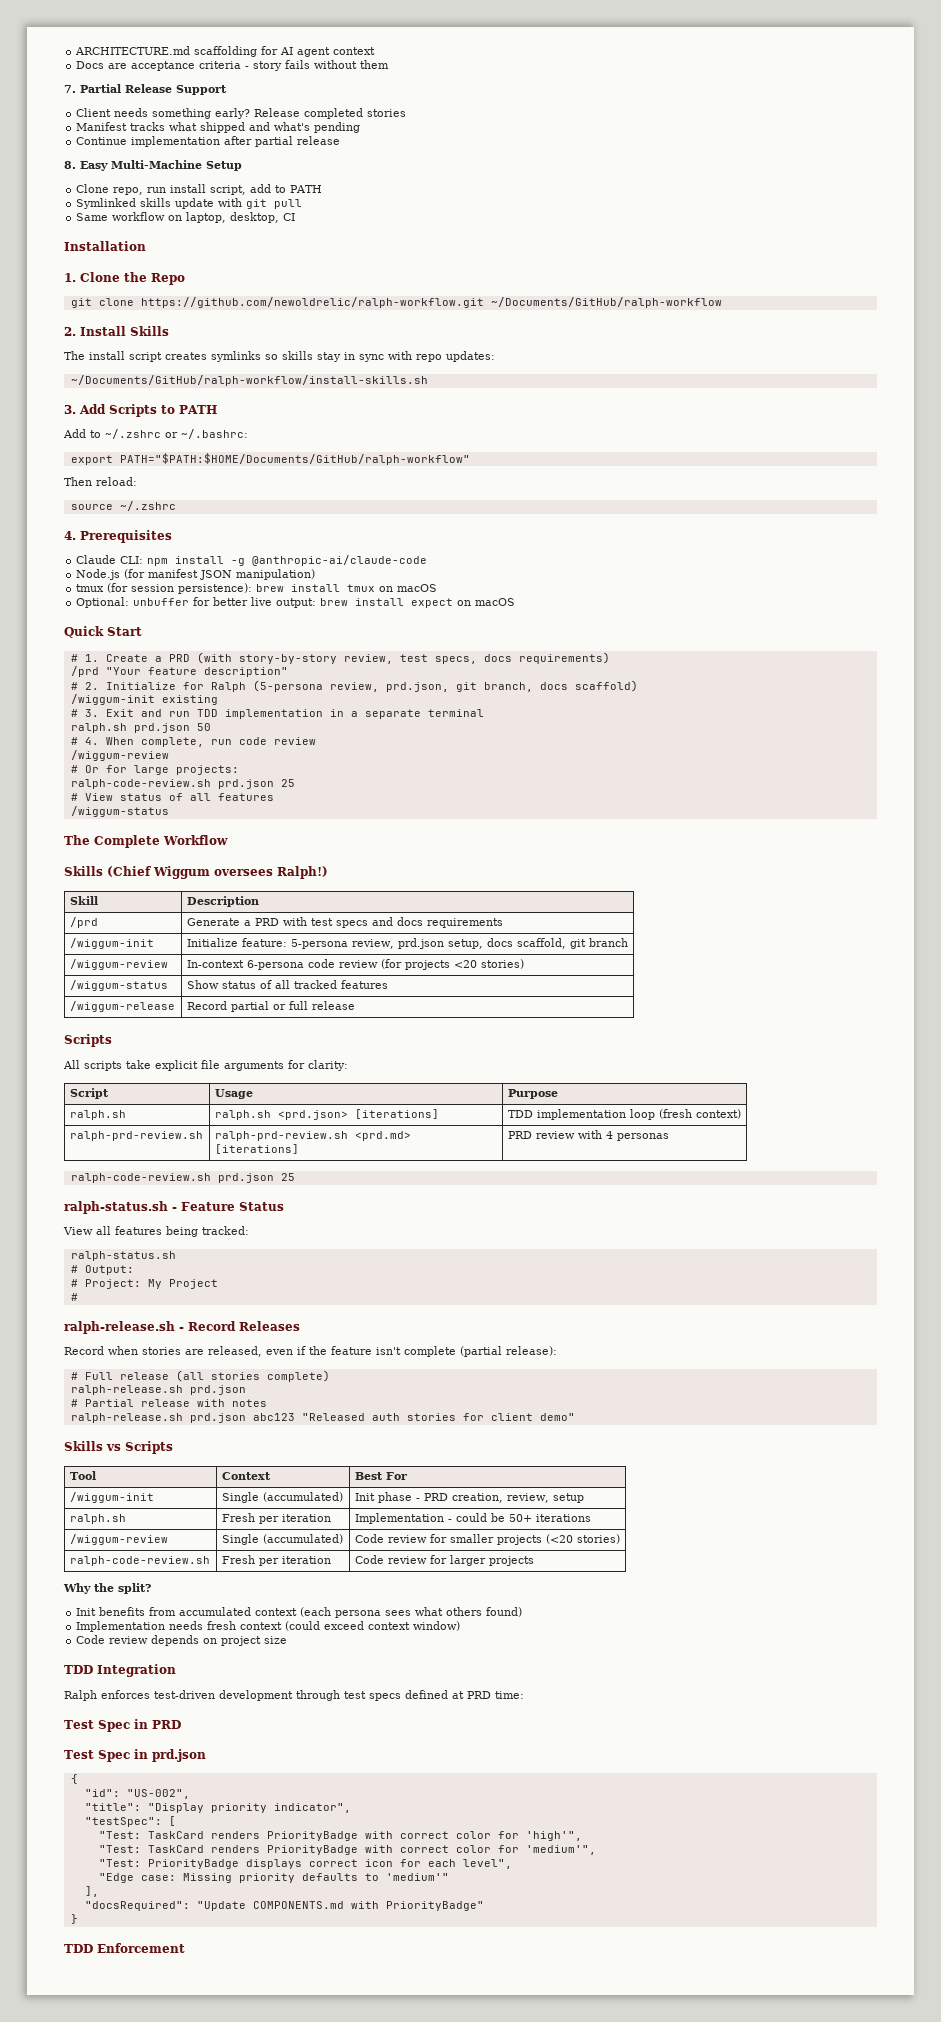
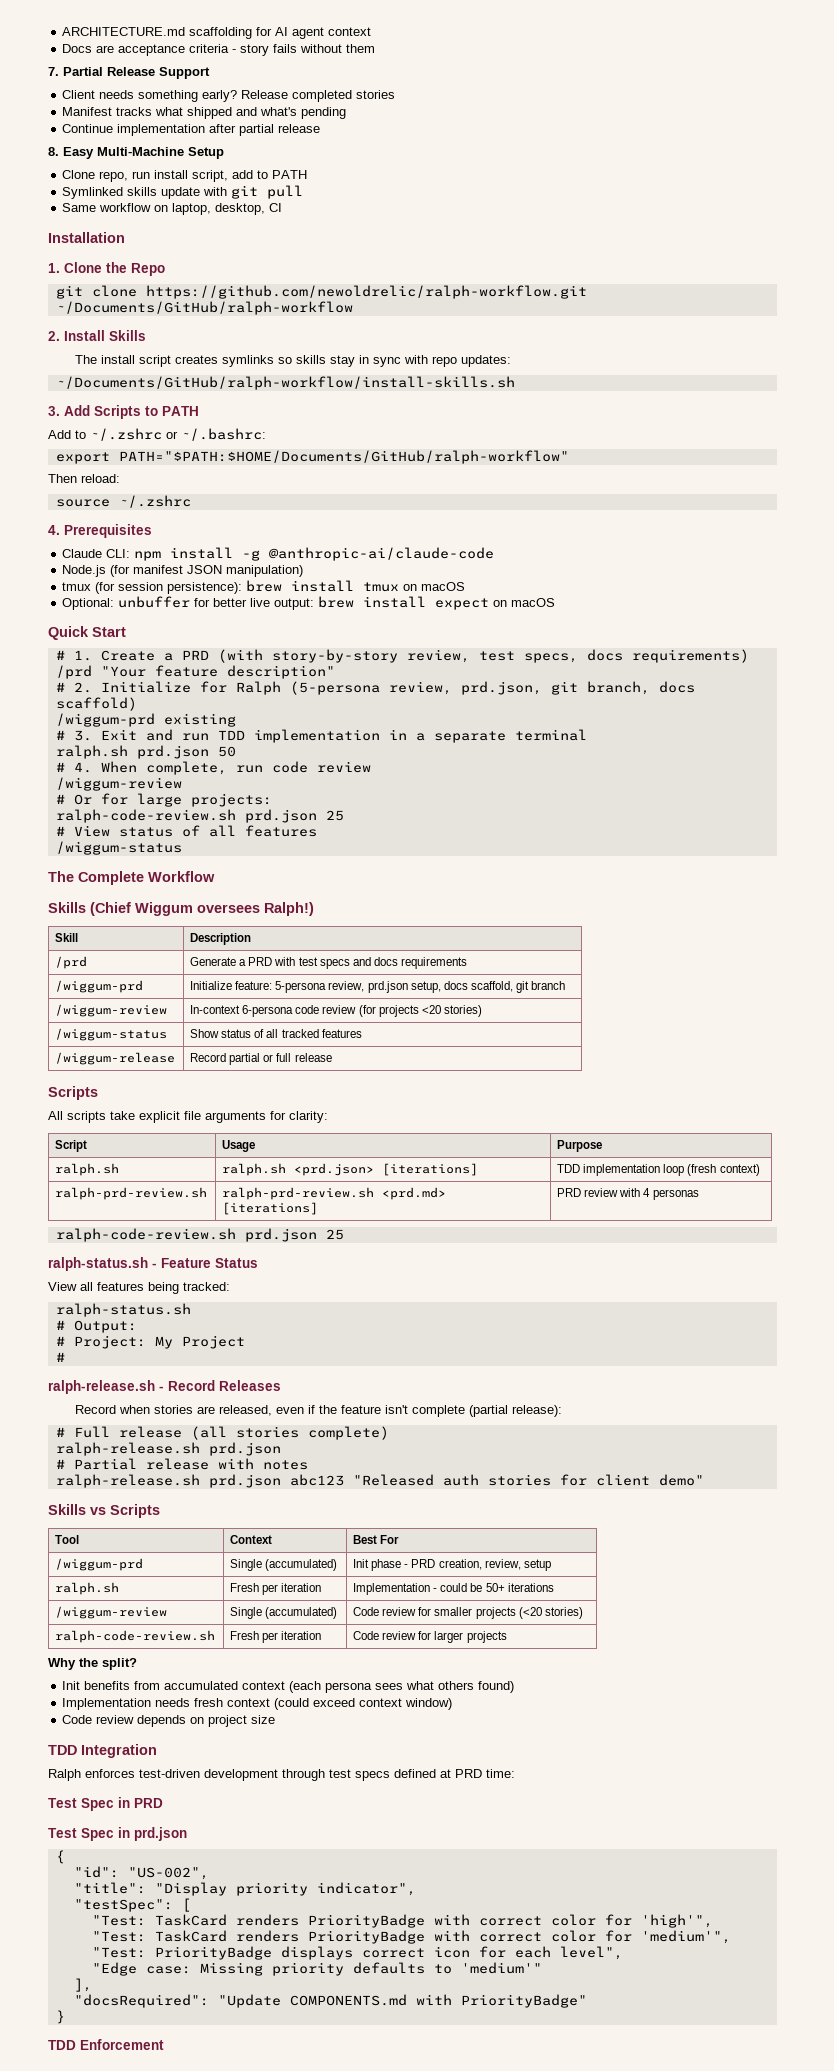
[70,694,155,705] /wiggum-init -> [55,713,155,727] /wiggum-prd
[69,938,154,949] /wiggum-init -> [55,980,144,993] /wiggum-prd
[69,1492,154,1503] /wiggum-init -> [55,1558,144,1571] /wiggum-prd

